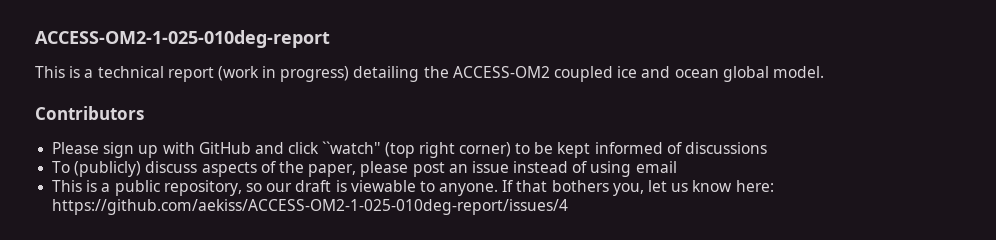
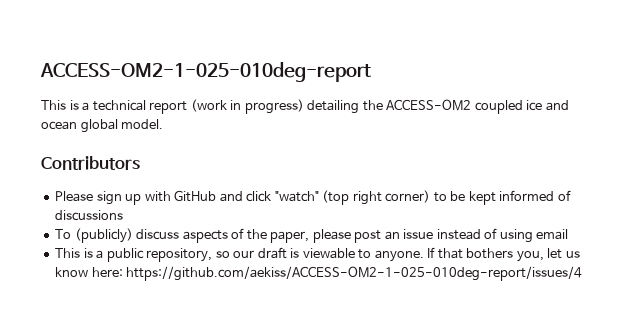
[322,141,381,154] ``watch'' -> [274,191,319,202] "watch"

